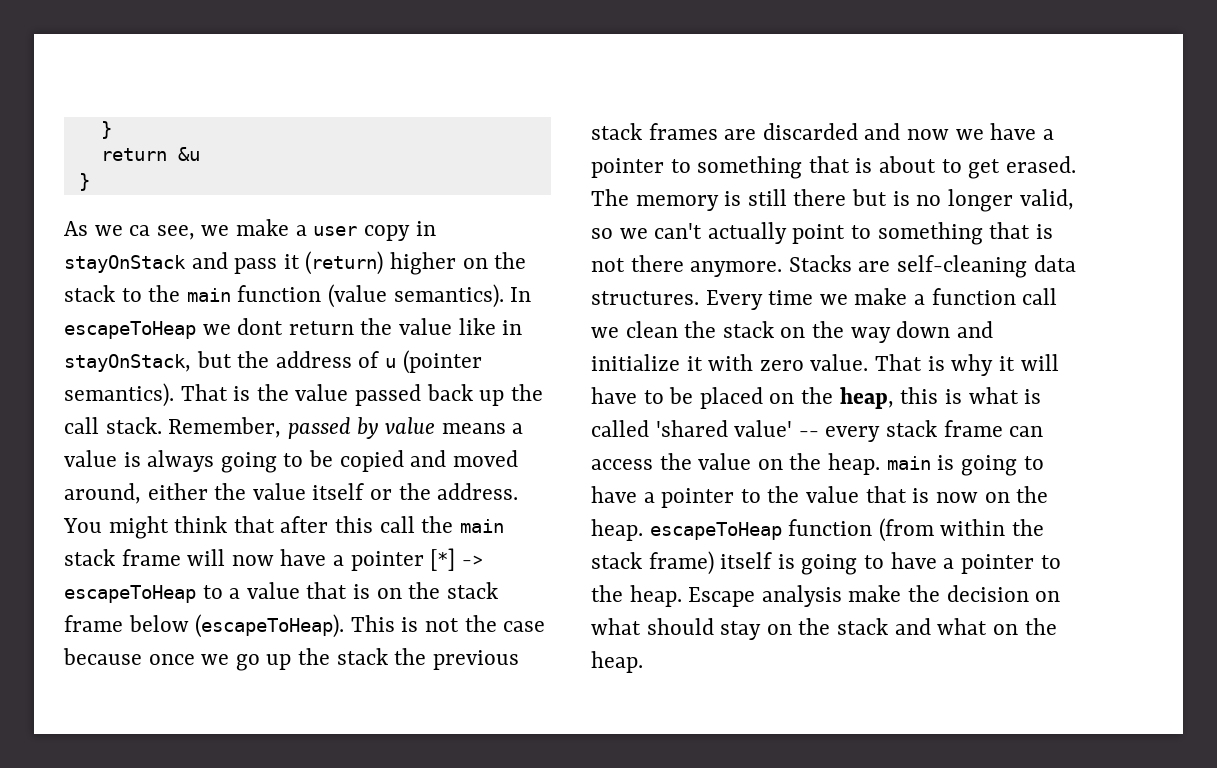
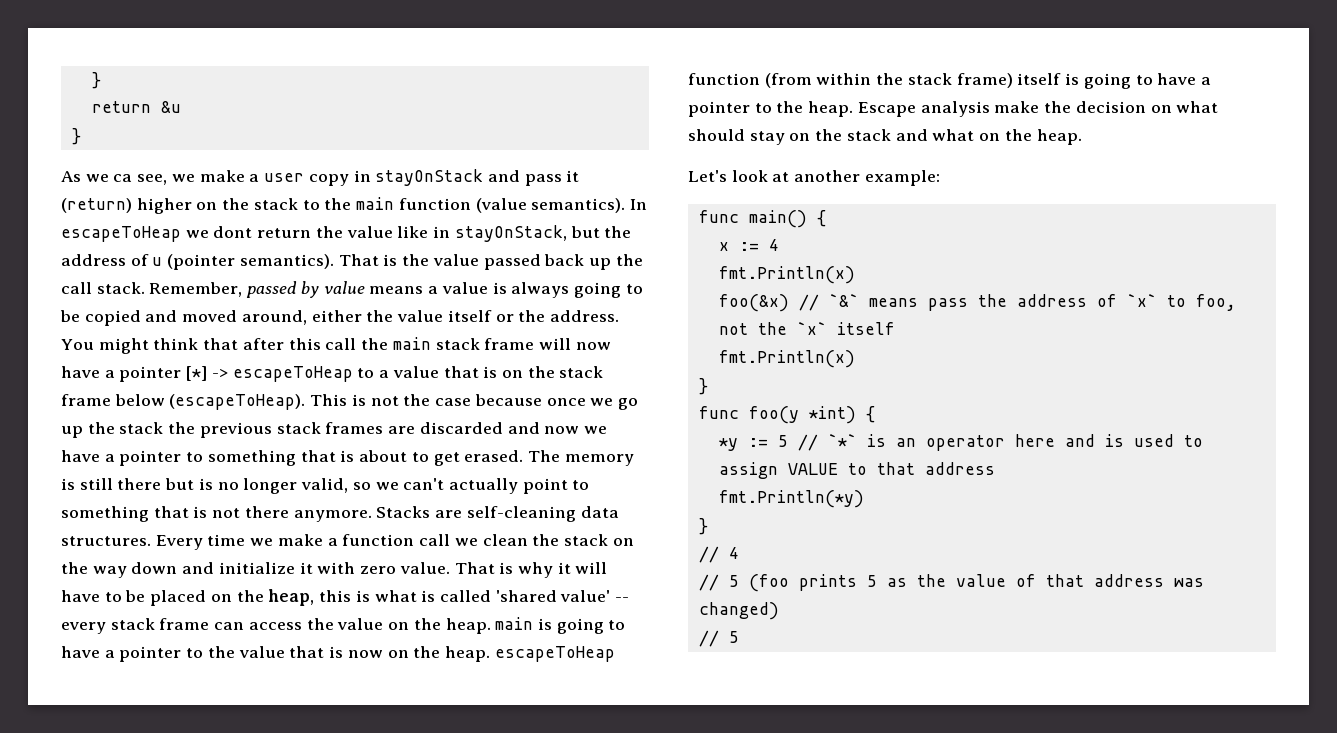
(643, 662) none -> [688,170,940,186] [698,210,826,228] [718,239,779,251] [718,266,855,284] [718,294,1236,312] [718,322,895,335] [718,350,855,368] [698,378,708,395] [698,406,875,424] [718,434,1203,451] [718,462,995,479] [718,490,864,508] [698,518,708,535] [698,546,739,563] [698,574,1204,592] [698,602,779,620] [698,630,739,647] // Let's look at another example: // func main() { // x := 4 // fmt.Println(x) // foo(&x) // `&` means pass the address of `x` to foo, not the `x` itself // fmt.Println(x) // } // func foo(y *int) { // *y := 5 // `*` is an operator here and is used to assign VALUE to that address // fmt.Println(*y) // } // // 4 // // 5 (foo prints 5 as the value of that address was changed) // // 5

